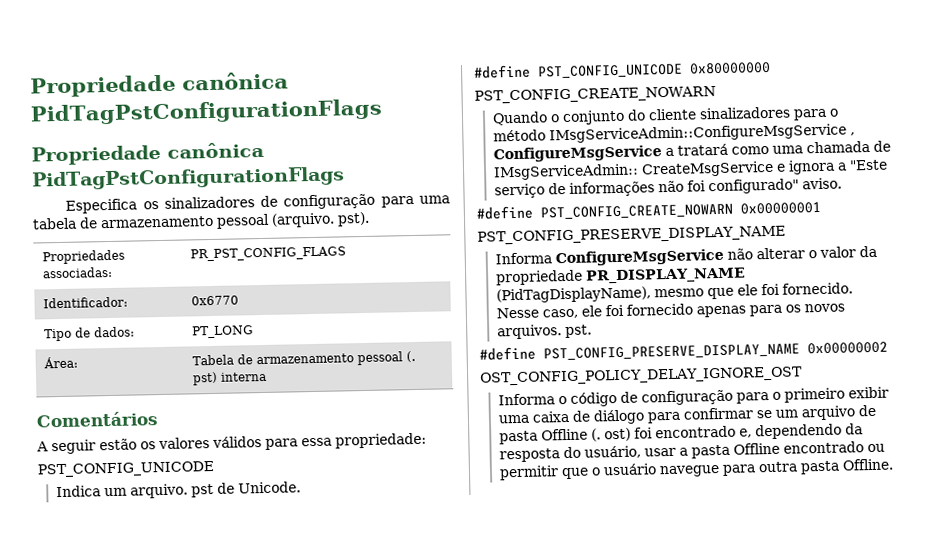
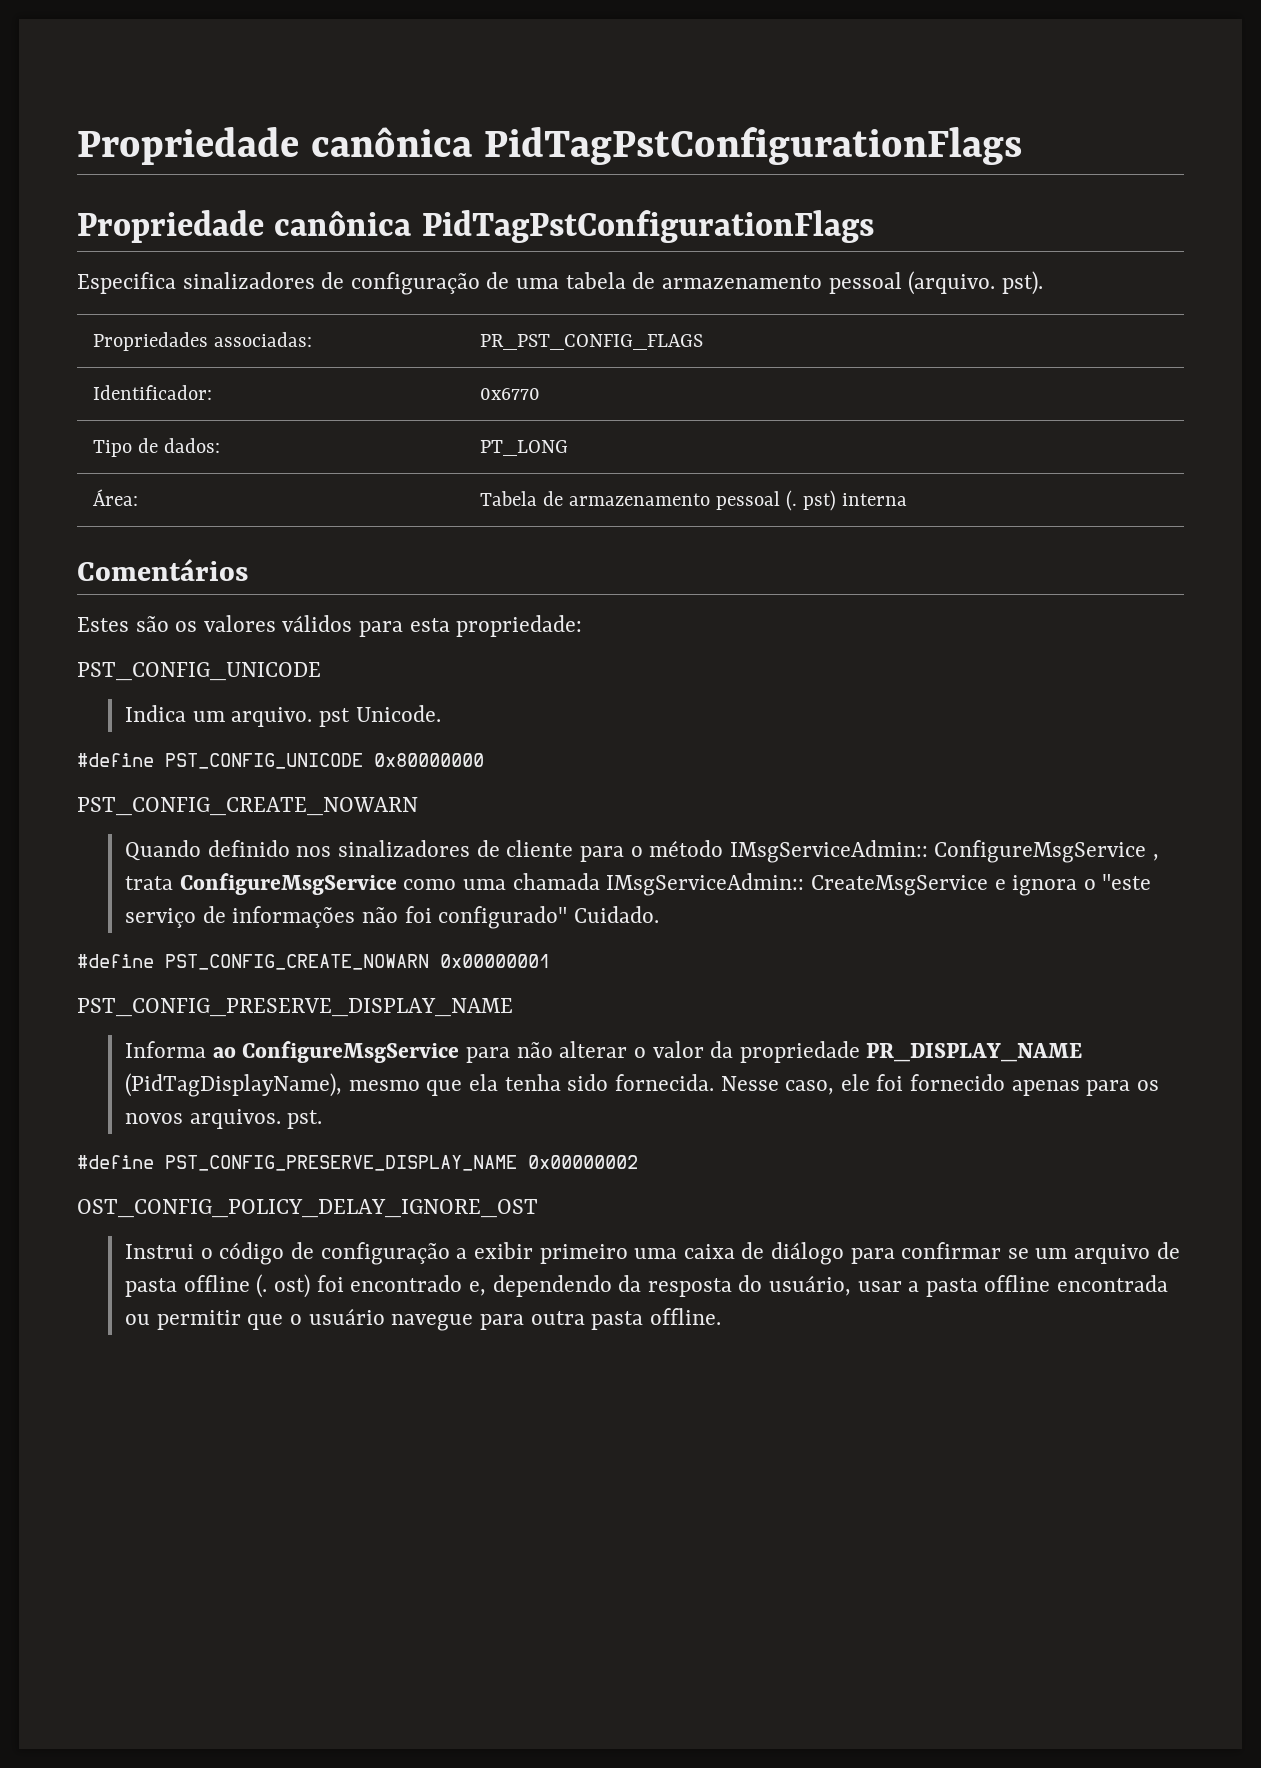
[142,201,159,210] os -> (176, 283) none
[380,195,414,208] para -> [486,272,510,289] de
[36,438,137,455] A seguir estão -> [77,616,169,632] Estes são
[301,437,332,447] essa -> [409,618,450,632] esta
[216,482,235,494] de -> (351, 717) none
[549,106,839,126] [492,123,855,144] [492,143,728,163] o conjunto do cliente sinalizadores para o método IMsgServiceAdmin::ConfigureMsgService , ConfigureMsgService a tratará -> [207,840,1160,863] [125,873,397,895] definido nos sinalizadores de cliente para o método IMsgServiceAdmin:: ConfigureMsgService , trata ConfigureMsgService
[872,140,891,152] de -> (600, 881) none
[836,159,888,171] a "Este -> [1083,874,1152,890] o "este
[801,177,842,190] aviso. -> [573,906,659,923] Cuidado.
[554,248,724,267] ConfigureMsgService -> [212,1041,511,1063] ao ConfigureMsgService para
[736,282,853,296] ele foi fornecido. -> [469,1074,714,1091] ela tenha sido fornecida.
[497,393,555,406] Informa -> [125,1244,195,1259] Instrui
[735,386,889,404] para o primeiro exibir -> [456,1242,628,1264] a exibir primeiro
[540,428,588,441] Offline -> [183,1275,250,1292] offline
[732,441,864,455] Offline encontrado -> [984,1275,1169,1292] offline encontrada
[841,458,894,471] Offline. -> [649,1308,721,1325] offline.

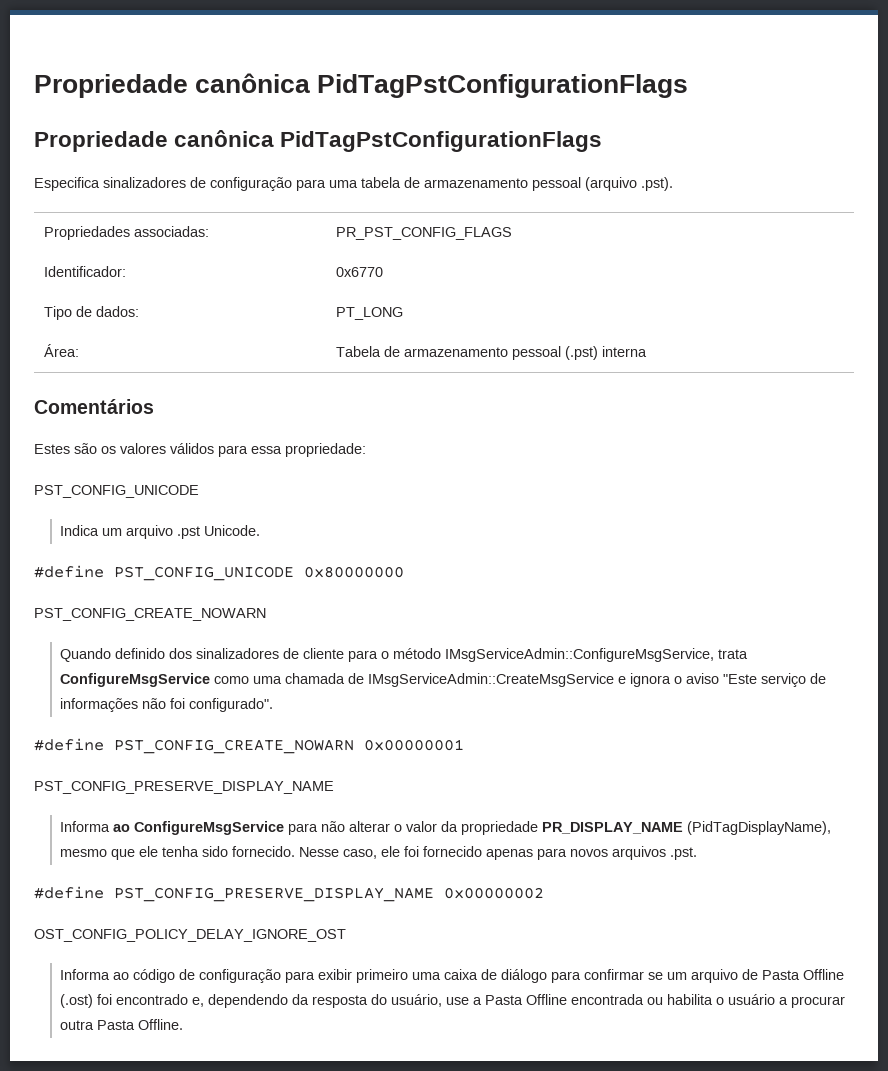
[486,272,510,289] de -> [296,179,326,191] para
[908,271,1043,295] (arquivo. pst). -> [585,177,673,191] (arquivo .pst).
[786,490,837,511] (. pst) -> [564,346,598,360] (.pst)
[409,618,450,632] esta -> [251,446,282,454] essa
[231,707,351,727] arquivo. pst -> [126,525,201,539] arquivo .pst
[296,846,332,857] nos -> [169,648,193,659] dos
[729,840,1160,863] IMsgServiceAdmin:: ConfigureMsgService , -> [445,648,715,662] IMsgServiceAdmin::ConfigureMsgService,
[606,873,988,896] IMsgServiceAdmin:: CreateMsgService -> [348,673,615,687] de IMsgServiceAdmin::CreateMsgService
[1102,874,1152,890] "este -> [686,673,758,684] aviso "Este
[438,906,659,929] configurado" Cuidado. -> [189,698,274,712] configurado".
[469,1074,499,1091] ela -> [139,846,159,857] ele
[614,1074,714,1091] fornecida. -> [232,846,296,857] fornecido.
[1136,1080,1159,1091] [125,1109,323,1129] os novos arquivos. pst. -> [570,846,698,860] novos arquivos .pst.
[125,1244,213,1259] Instrui o -> [60,969,130,980] Informa ao
[456,1248,468,1259] a -> [285,971,316,983] para
[125,1274,311,1298] pasta offline (. ost) -> [762,969,845,980] [60,994,94,1008] Pasta Offline (.ost)
[857,1275,1169,1297] [125,1308,721,1331] usar a pasta offline encontrada ou permitir que o usuário navegue para outra pasta offline. -> [446,994,846,1008] [60,1019,184,1030] use a Pasta Offline encontrada ou habilita o usuário a procurar outra Pasta Offline.

